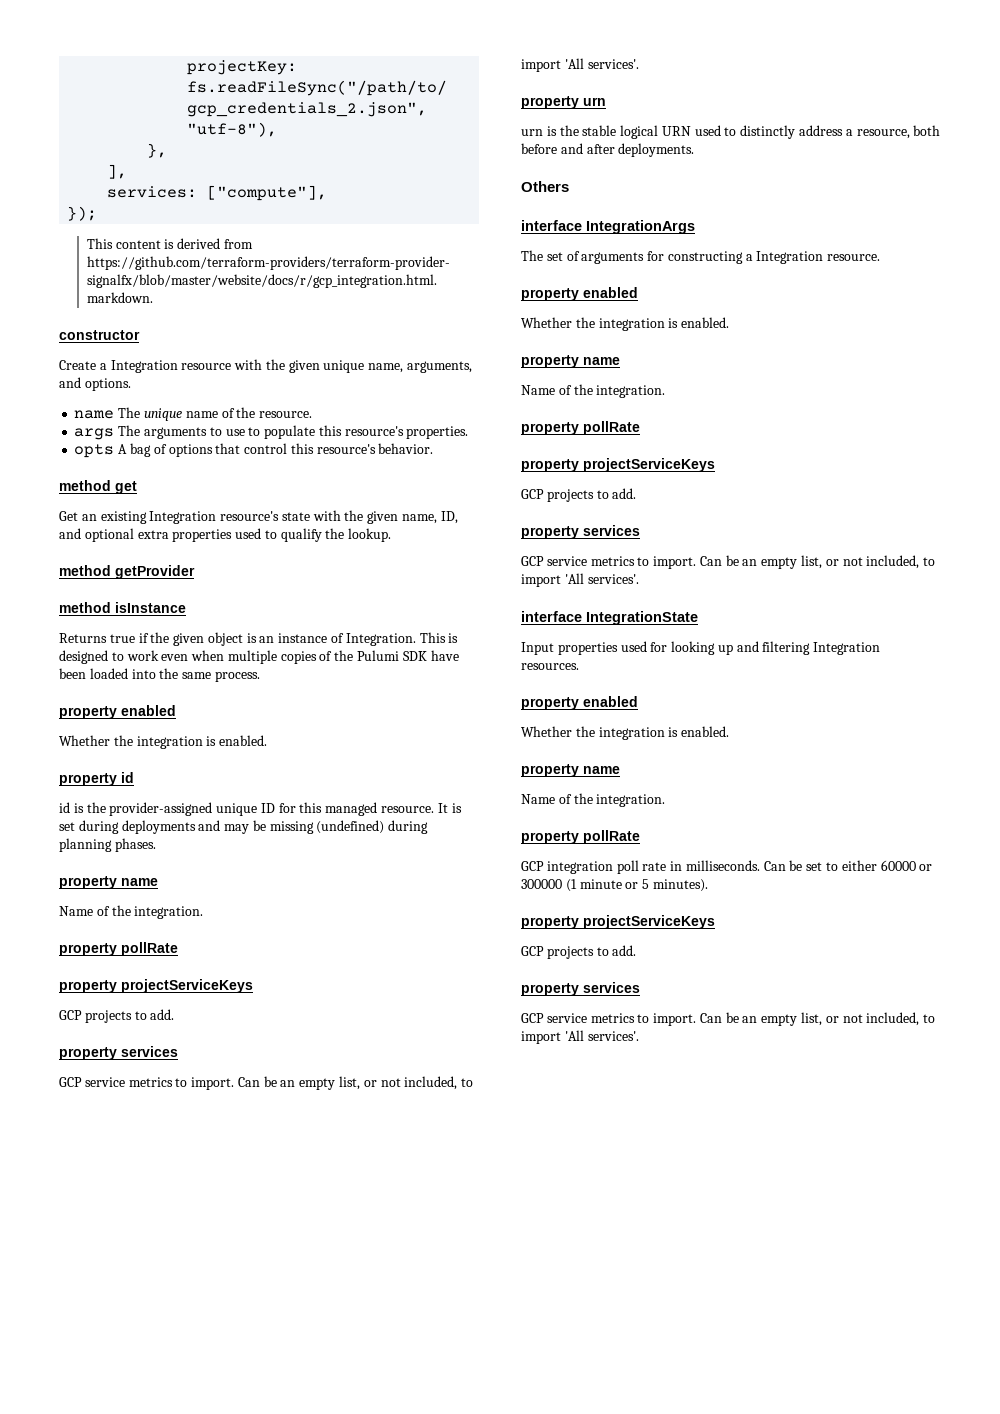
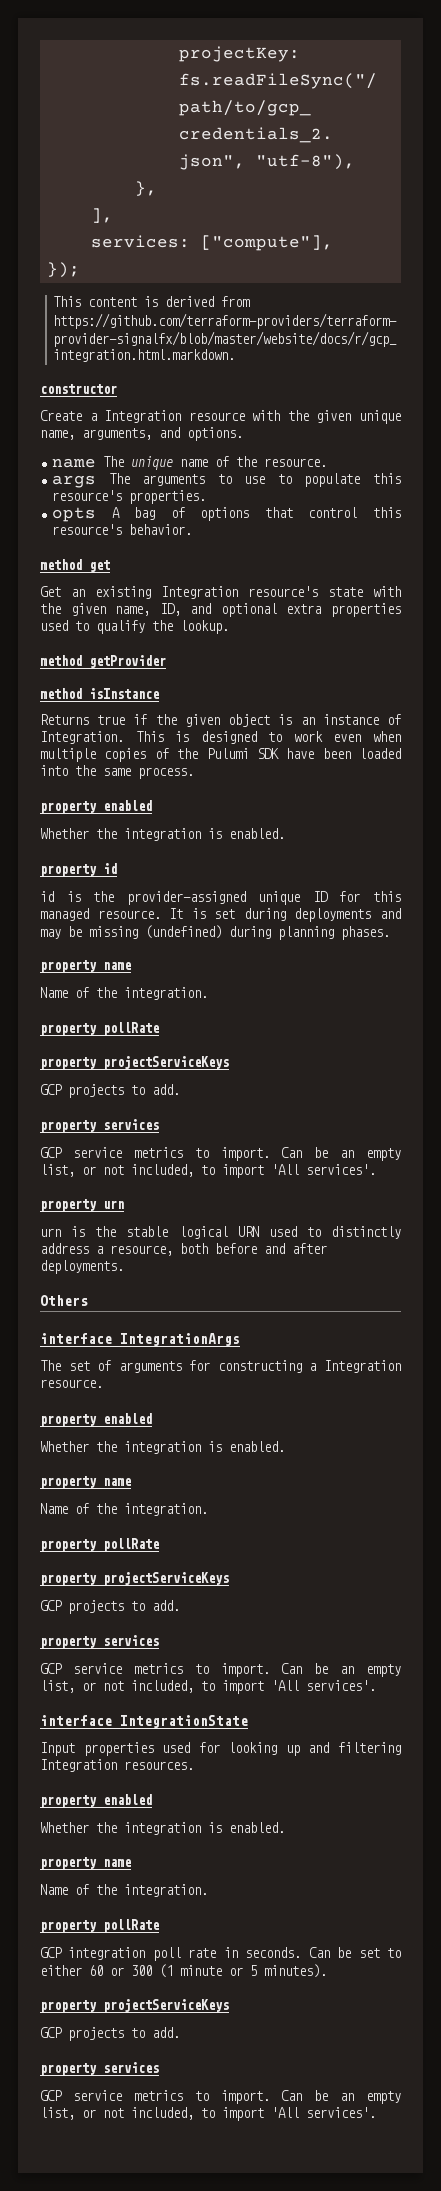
[685,860,760,871] milliseconds. -> [245,1947,302,1958] seconds.
[880,860,933,871] [521,879,562,889] 60000 or 300000 -> [89,1965,152,1976] 60 or 300

